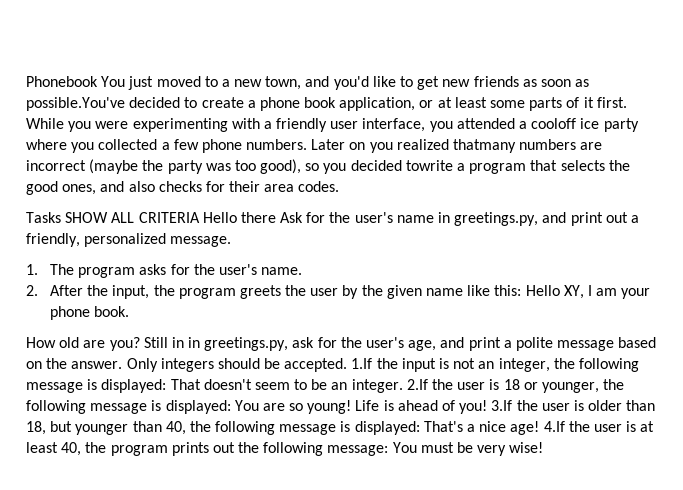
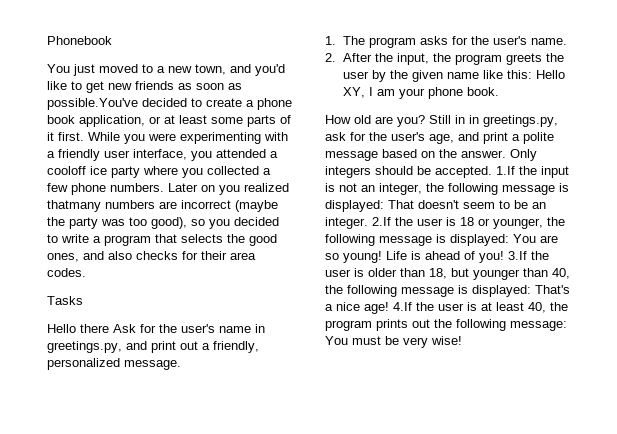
(98, 81) none -> (112, 40) //
[405,160,453,171] towrite -> [47,234,89,243] to write
[65,212,200,223] SHOW ALL CRITERIA -> (83, 300) //

